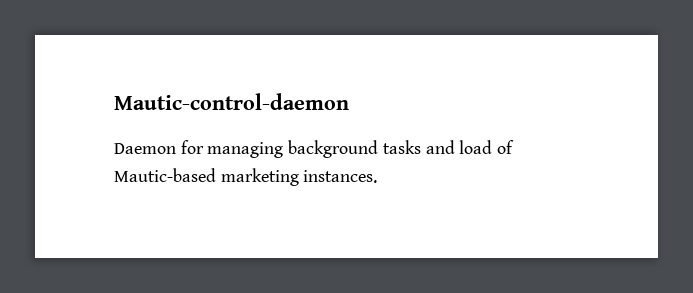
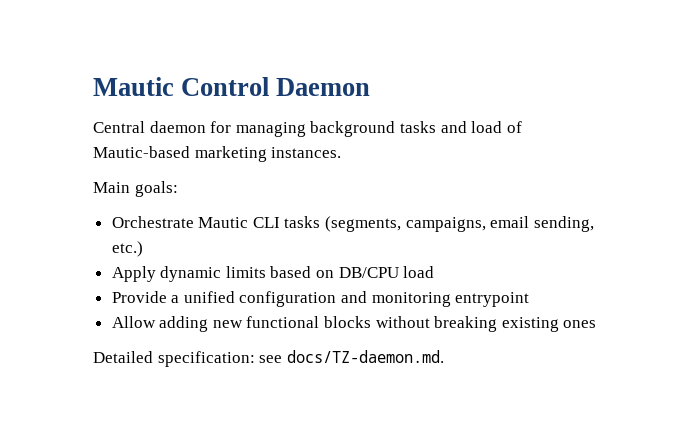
[114,93,349,110] [114,143,176,154] Mautic-control-daemon // Daemon -> [93,77,371,96] [93,121,206,133] Mautic Control Daemon // Central daemon
(378, 176) none -> [93,181,178,197] [111,216,594,232] [111,241,143,257] [111,266,435,282] [111,291,530,307] [111,316,597,332] [93,350,444,367] // Main goals: // Orchestrate Mautic CLI tasks (segments, campaigns, email sending, etc.) // Apply dynamic limits based on DB/CPU load // Provide a unified configuration and monitoring entrypoint // Allow adding new functional blocks without breaking existing ones // Detailed specification: see docs/TZ-daemon.md.

